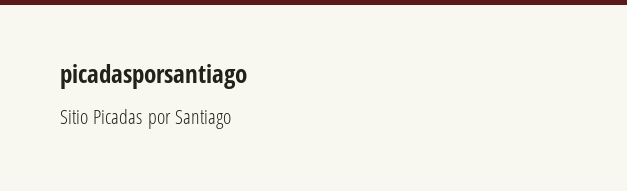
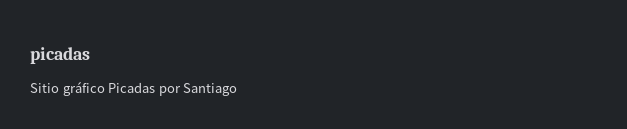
[60,64,247,89] picadasporsantiago -> [30,47,90,64] picadas
(88, 117) none -> [62,81,105,96] gráfico

